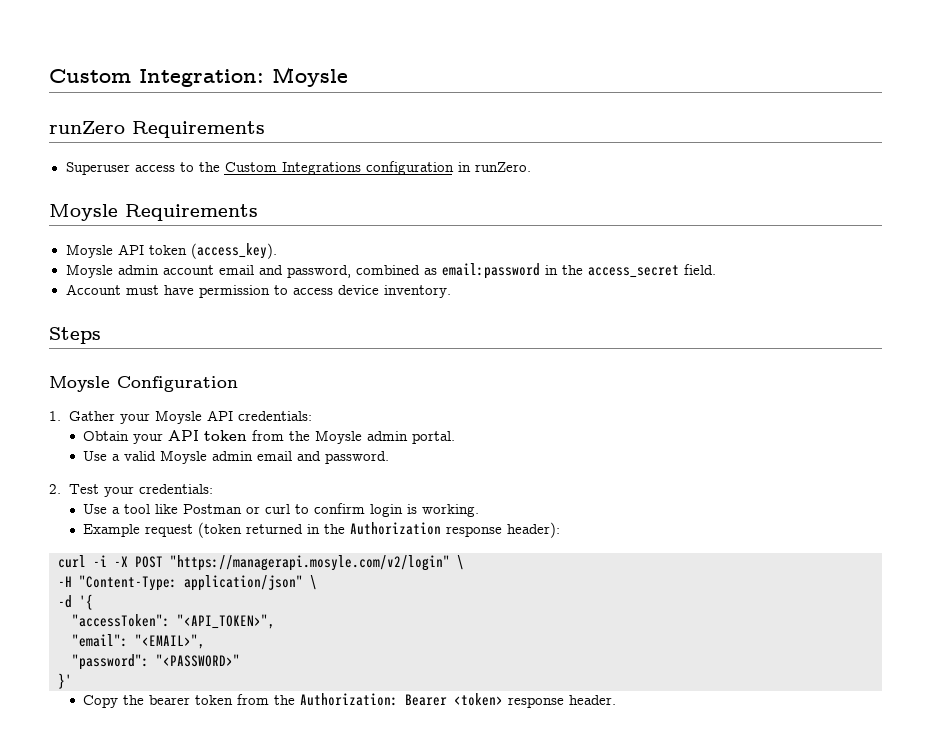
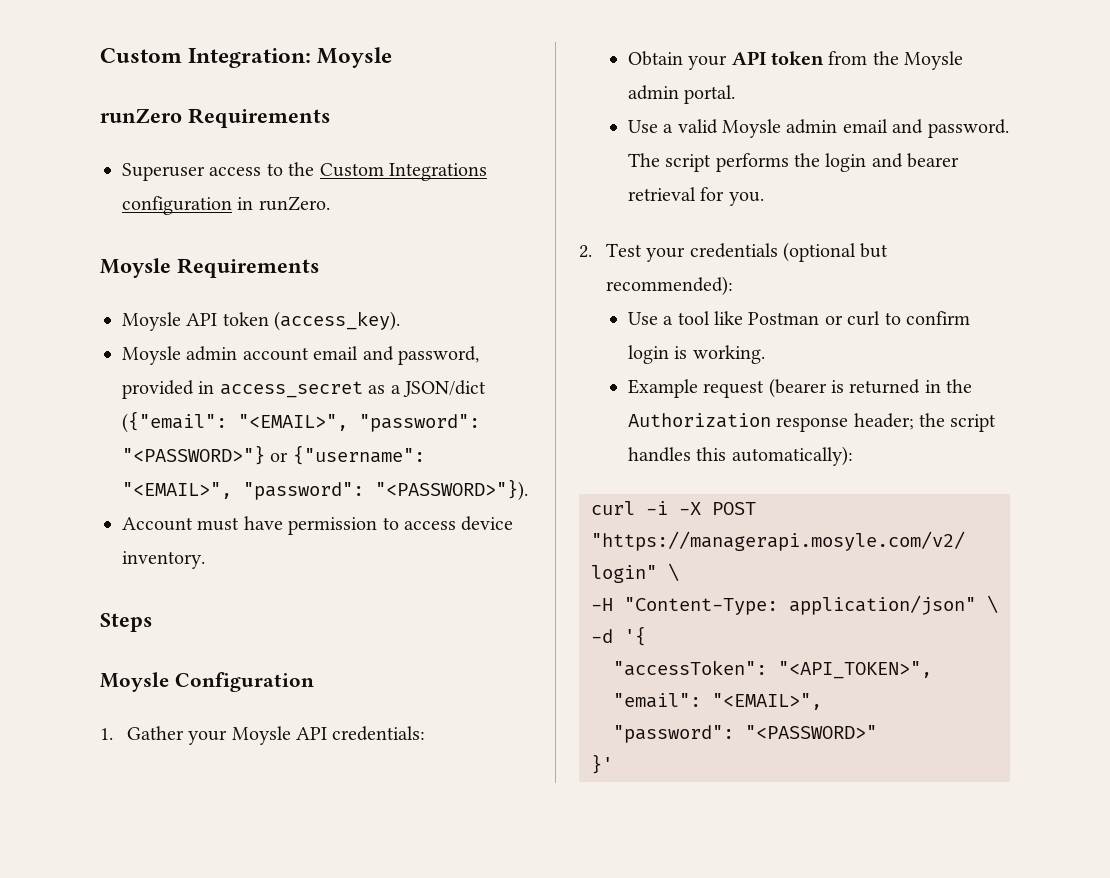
[355,263,716,279] combined as email:password in the access_secret field. -> [122,380,486,399] [122,411,480,433] [122,445,425,465] [122,479,528,501] provided in access_secret as a JSON/dict ({"email": "<EMAIL>", "password": "<PASSWORD>"} or {"username": "<EMAIL>", "password": "<PASSWORD>"}).
(390, 457) none -> [627,153,960,172] [627,187,764,206] The script performs the login and bearer retrieval for you.
[138,484,213,494] credentials: -> [689,242,889,262] [605,276,733,296] credentials (optional but recommended):
[198,522,243,538] (token -> [768,378,844,398] (bearer is
[507,522,561,538] header): -> [853,413,997,432] [627,446,853,466] header; the script handles this automatically):
[83,693,617,708] // Copy the bearer token from the Authorization: Bearer <token> response header. -> (613, 764) none

